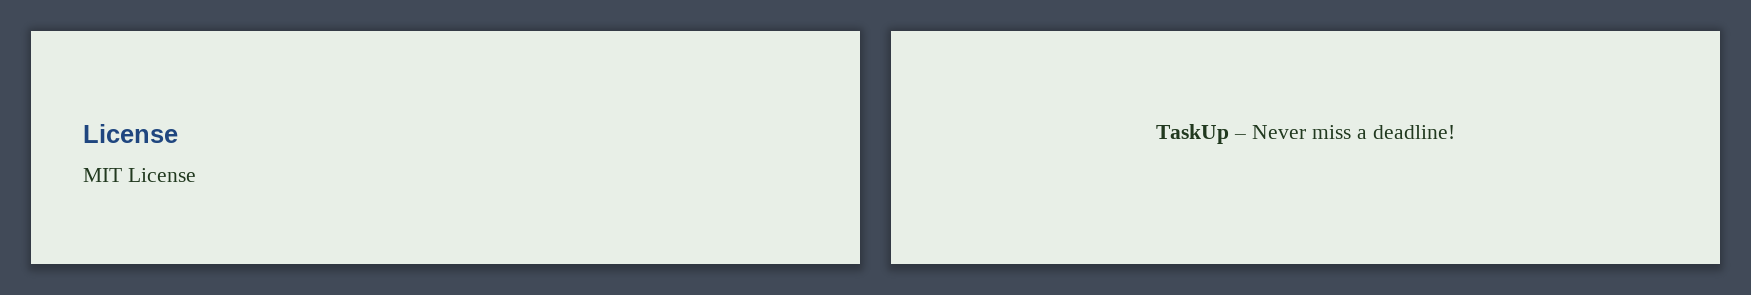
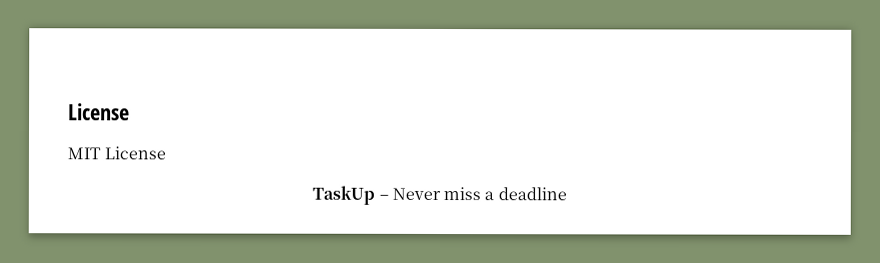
[1372,125,1455,139] deadline! -> [497,187,567,201] deadline

